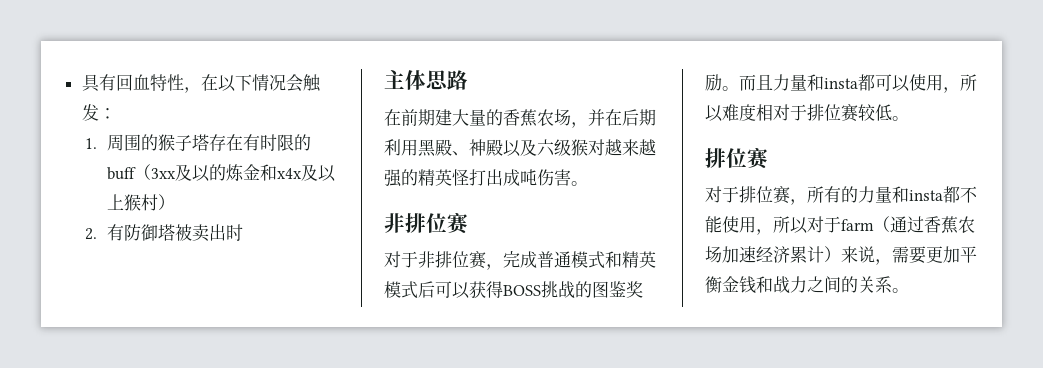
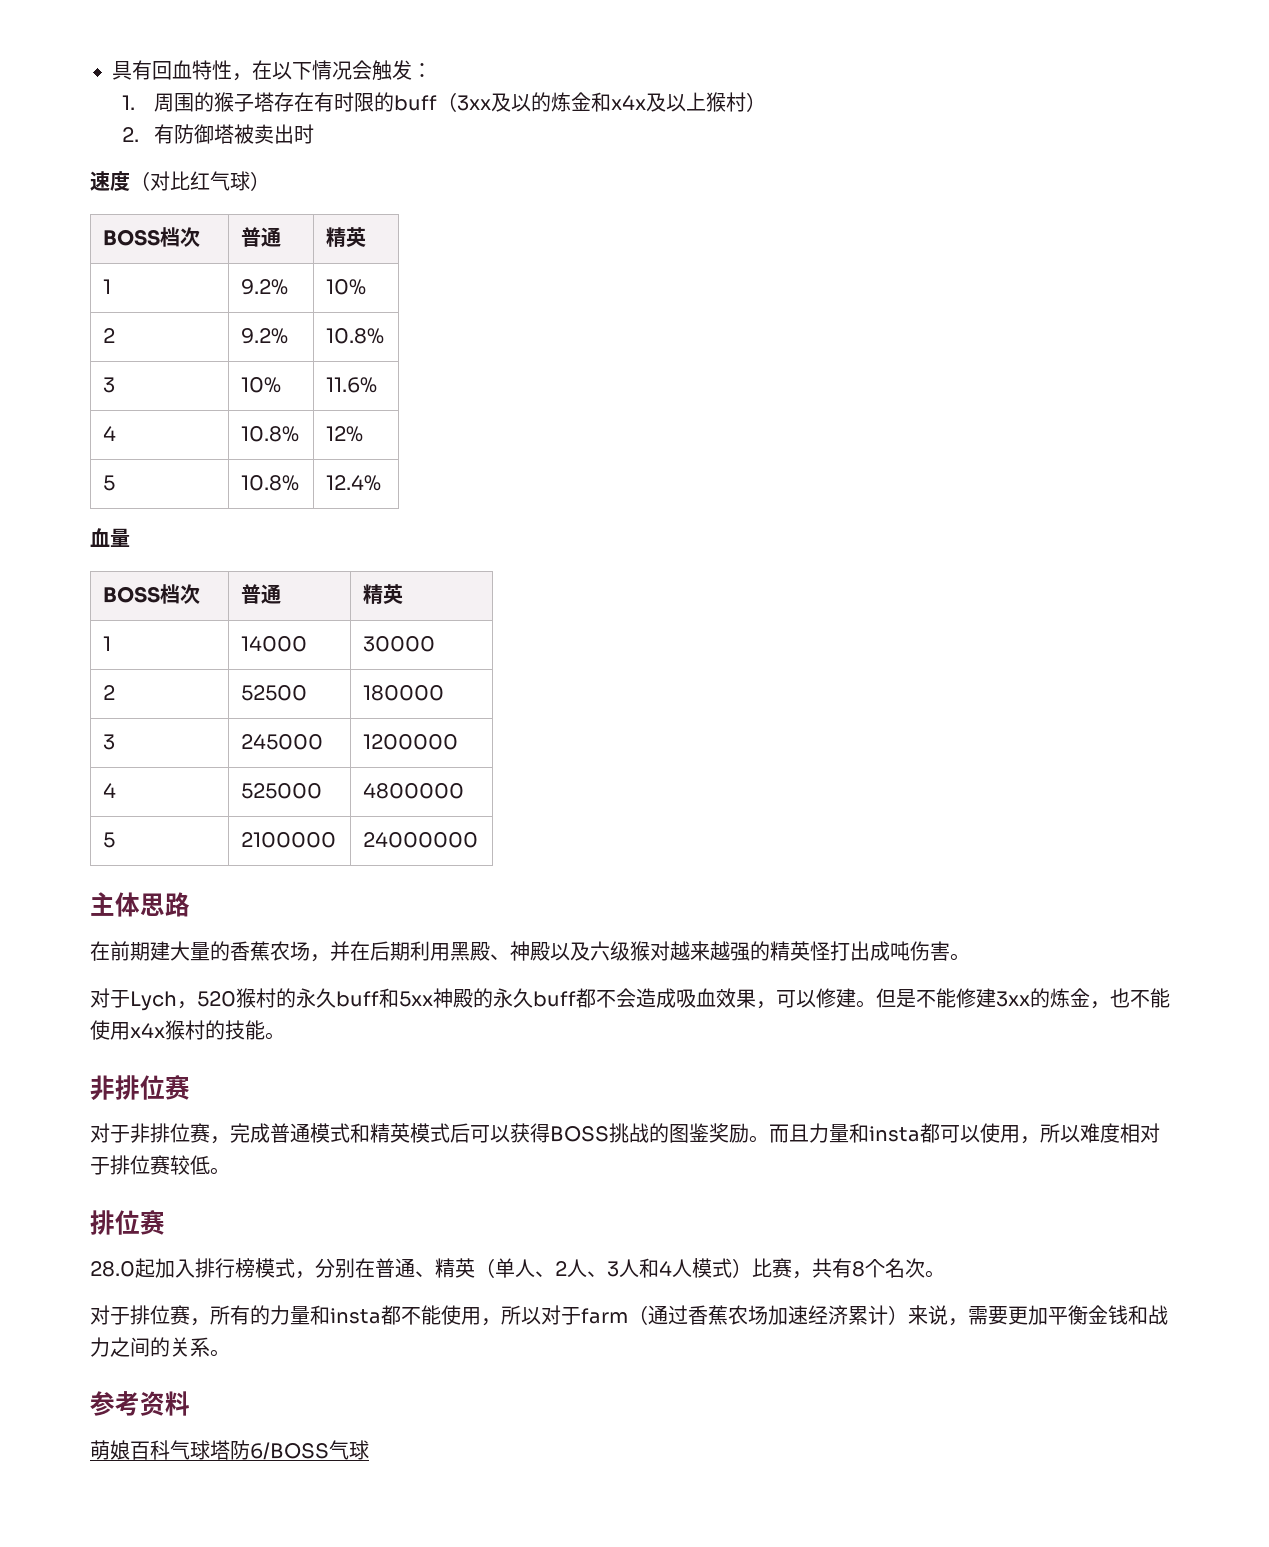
(244, 232) none -> [90,171,270,191] [103,227,201,247] [241,227,282,247] [326,227,367,247] [103,279,112,294] [241,279,289,295] [326,279,367,295] [103,328,116,343] [241,328,289,344] [326,328,385,344] [103,377,116,393] [241,377,282,393] [326,377,378,393] [103,426,117,441] [241,426,300,442] [326,426,364,442] [103,475,116,491] [241,475,300,491] [326,475,382,491] [90,528,130,547] [103,584,201,604] [241,584,282,604] [363,584,404,604] [103,636,112,651] [241,636,308,652] [363,636,436,652] [103,685,116,700] [241,685,308,701] [363,685,445,701] [103,734,116,750] [241,734,324,750] [363,734,459,750] [103,783,117,798] [241,783,323,799] [363,783,465,799] [103,832,116,848] [241,832,337,848] [363,832,479,848] // 速度（对比红气球） // BOSS档次 | 普通 | 精英 // 1 | 9.2% | 10% // 2 | 9.2% | 10.8% // 3 | 10% | 11.6% // 4 | 10.8% | 12% // 5 | 10.8% | 12.4% // 血量 // BOSS档次 | 普通 | 精英 // 1 | 14000 | 30000 // 2 | 52500 | 180000 // 3 | 245000 | 1200000 // 4 | 525000 | 4800000 // 5 | 2100000 | 24000000
(588, 183) none -> [90,988,1170,1011] [90,1020,285,1040] // 对于Lych，520猴村的永久buff和5xx神殿的永久buff都不会造成吸血效果，可以修建。但是不能修建3xx的炼金，也不能使用x4x猴村的技能。
(769, 158) none -> [90,1258,945,1279] // 28.0起加入排行榜模式，分别在普通、精英（单人、2人、3人和4人模式）比赛，共有8个名次。
(909, 290) none -> [90,1391,190,1416] [90,1440,369,1460] // 参考资料 // 萌娘百科气球塔防6/BOSS气球

